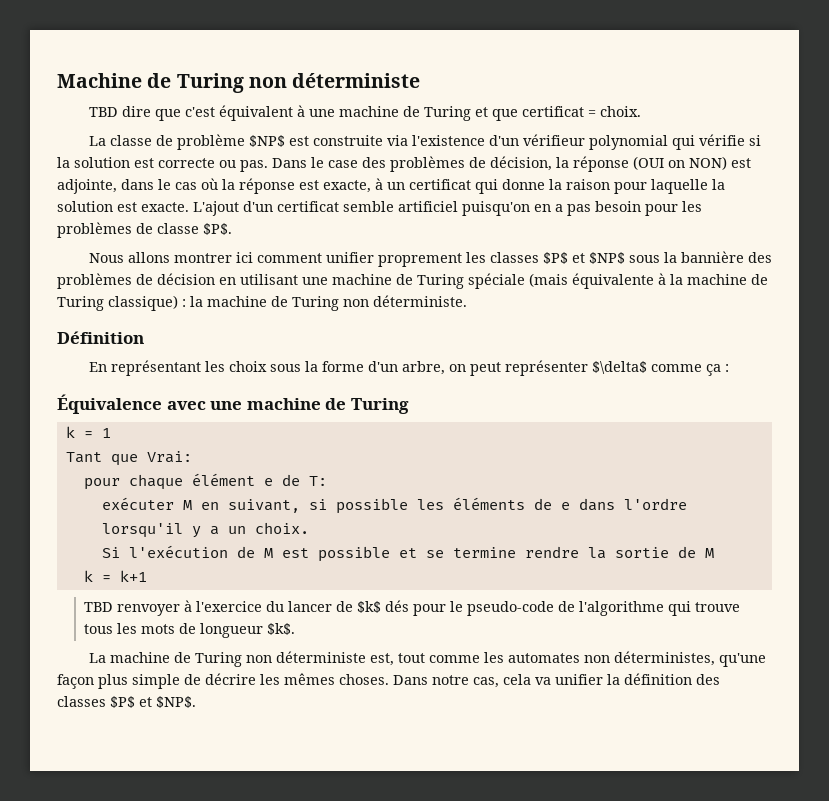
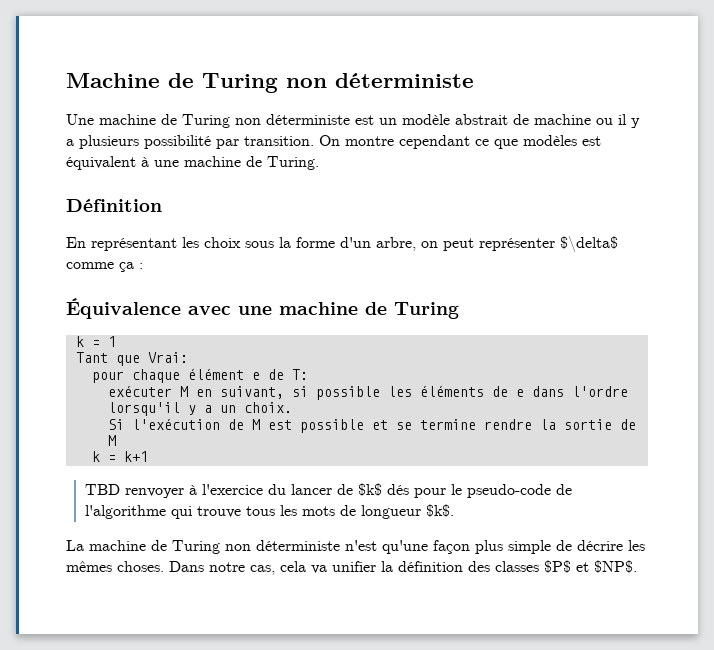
[88,106,215,121] TBD dire que c'est -> [66,114,640,128] [66,135,601,149] Une machine de Turing non déterministe est un modèle abstrait de machine ou il y a plusieurs possibilité par transition. On montre cependant ce que modèles est
[423,106,641,121] [88,134,761,150] [57,156,751,172] [57,178,725,194] [57,201,702,216] [57,222,232,238] [88,251,772,267] [57,273,768,289] [57,295,467,311] Turing et que certificat = choix. // La classe de problème $NP$ est construite via l'existence d'un vérifieur polynomial qui vérifie si la solution est correcte ou pas. Dans le case des problèmes de décision, la réponse (OUI on NON) est adjointe, dans le cas où la réponse est exacte, à un certificat qui donne la raison pour laquelle la solution est exacte. L'ajout d'un certificat semble artificiel puisqu'on en a pas besoin pour les problèmes de classe $P$. // Nous allons montrer ici comment unifier proprement les classes $P$ et $NP$ sous la bannière des problèmes de décision en utilisant une machine de Turing spéciale (mais équivalente à la machine de Turing classique) : la machine de Turing non déterministe. -> [267,156,319,170] Turing.
[369,651,715,666] est, tout comme les automates non déterministes, -> [345,540,377,551] n'est

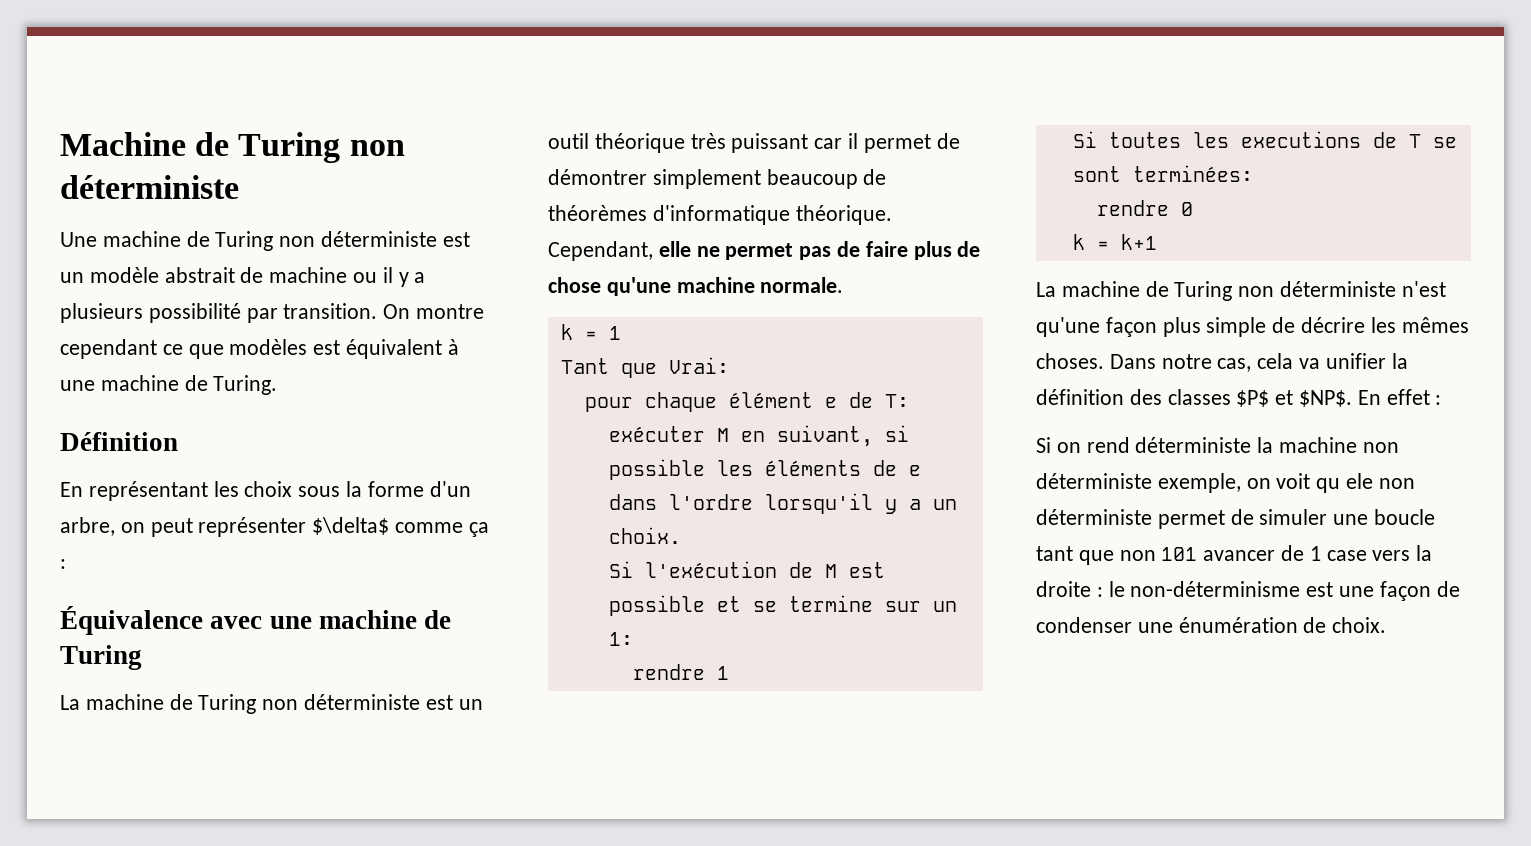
(459, 310) none -> [60,694,483,714] [548,133,960,153] [548,169,887,189] [548,205,892,225] [548,241,981,261] [548,277,844,296] // La machine de Turing non déterministe est un outil théorique très puissant car il permet de démontrer simplement beaucoup de théorèmes d'informatique théorique. Cependant, elle ne permet pas de faire plus de chose qu'une machine normale.
[483,419,636,430] [107,435,116,446] [91,451,148,462] [85,483,573,498] [85,504,455,519] rendre la sortie de M // k = k+1 // TBD renvoyer à l'exercice du lancer de $k$ dés pour le pseudo-code de l'algorithme qui trouve tous les mots de longueur $k$. -> [884,601,957,612] [608,632,633,646] [632,664,729,680] [1072,131,1457,148] [1072,165,1253,182] [1096,200,1193,216] [1072,234,1157,250] sur un 1: // rendre 1 // Si toutes les executions de T se sont terminées: // rendre 0 // k = k+1
(637, 566) none -> [1357,389,1442,405] [1036,437,1399,453] [1036,473,1415,493] [1036,509,1436,529] [1036,545,1433,565] [1036,581,1460,601] [1036,617,1387,633] En effet : // Si on rend déterministe la machine non déterministe exemple, on voit qu ele non déterministe permet de simuler une boucle tant que non 101 avancer de 1 case vers la droite : le non-déterminisme est une façon de condenser une énumération de choix.

